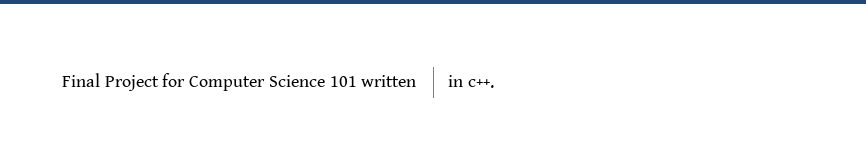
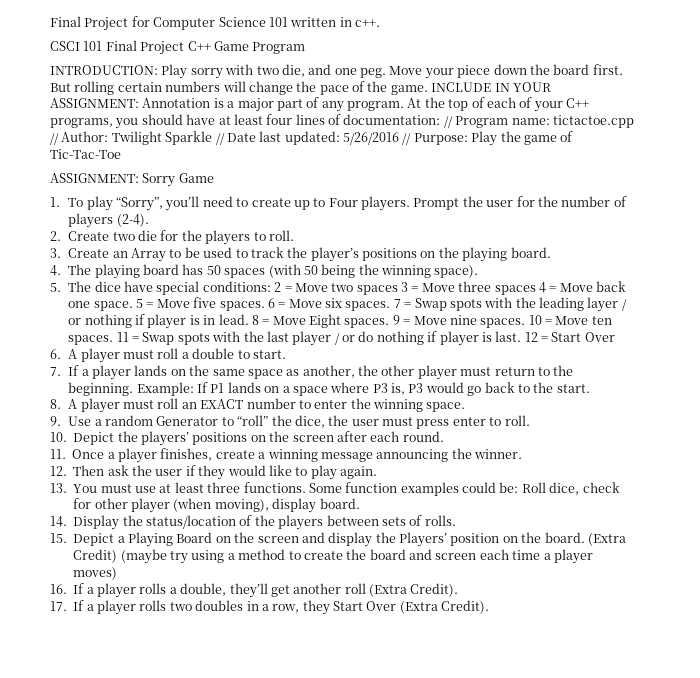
(494, 83) none -> [50,40,306,55] [50,64,623,79] [50,81,551,95] [50,97,589,112] [50,114,634,129] [50,131,574,146] [50,149,121,159] [50,173,214,187] [50,196,627,211] [68,213,149,228] [50,230,294,245] [50,247,551,262] [50,264,479,279] [50,281,627,295] [68,297,627,312] [68,314,612,329] [68,331,615,346] [50,348,286,363] [50,365,574,380] [68,382,590,396] [50,398,466,413] [50,415,530,429] [50,431,444,446] [50,448,522,463] [50,465,377,480] [50,482,620,496] [73,498,360,513] [50,515,456,530] [50,532,626,547] [73,549,593,564] [73,567,118,580] [50,583,459,598] [50,600,490,615] // CSCI 101 Final Project C++ Game Program // INTRODUCTION: Play sorry with two die, and one peg. Move your piece down the board first. But rolling certain numbers will change the pace of the game. INCLUDE IN YOUR ASSIGNMENT: Annotation is a major part of any program. At the top of each of your C++ programs, you should have at least four lines of documentation: // Program name: tictactoe.cpp // Author: Twilight Sparkle // Date last updated: 5/26/2016 // Purpose: Play the game of Tic-Tac-Toe // ASSIGNMENT: Sorry Game // 1. To play “Sorry”, you’ll need to create up to Four players. Prompt the user for the number of players (2-4). // 2. Create two die for the players to roll. // 3. Create an Array to be used to track the player’s positions on the playing board. // 4. The playing board has 50 spaces (with 50 being the winning space). // 5. The dice have special conditions: 2 = Move two spaces 3 = Move three spaces 4 = Move back one space. 5 = Move five spaces. 6 = Move six spaces. 7 = Swap spots with the leading layer / or nothing if player is in lead. 8 = Move Eight spaces. 9 = Move nine spaces. 10 = Move ten spaces. 11 = Swap spots with the last player / or do nothing if player is last. 12 = Start Over // 6. A player must roll a double to start. // 7. If a player lands on the same space as another, the other player must return to the beginning. Example: If P1 lands on a space where P3 is, P3 would go back to the start. // 8. A player must roll an EXACT number to enter the winning space. // 9. Use a random Generator to “roll” the dice, the user must press enter to roll. // 10. Depict the players’ positions on the screen after each round. // 11. Once a player finishes, create a winning message announcing the winner. // 12. Then ask the user if they would like to play again. // 13. You must use at least three functions. Some function examples could be: Roll dice, check for other player (when moving), display board. // 14. Display the status/location of the players between sets of rolls. // 15. Depict a Playing Board on the screen and display the Players’ position on the board. (Extra Credit) (maybe try using a method to create the board and screen each time a player moves) // 16. If a player rolls a double, they’ll get another roll (Extra Credit). // 17. If a player rolls two doubles in a row, they Start Over (Extra Credit).

